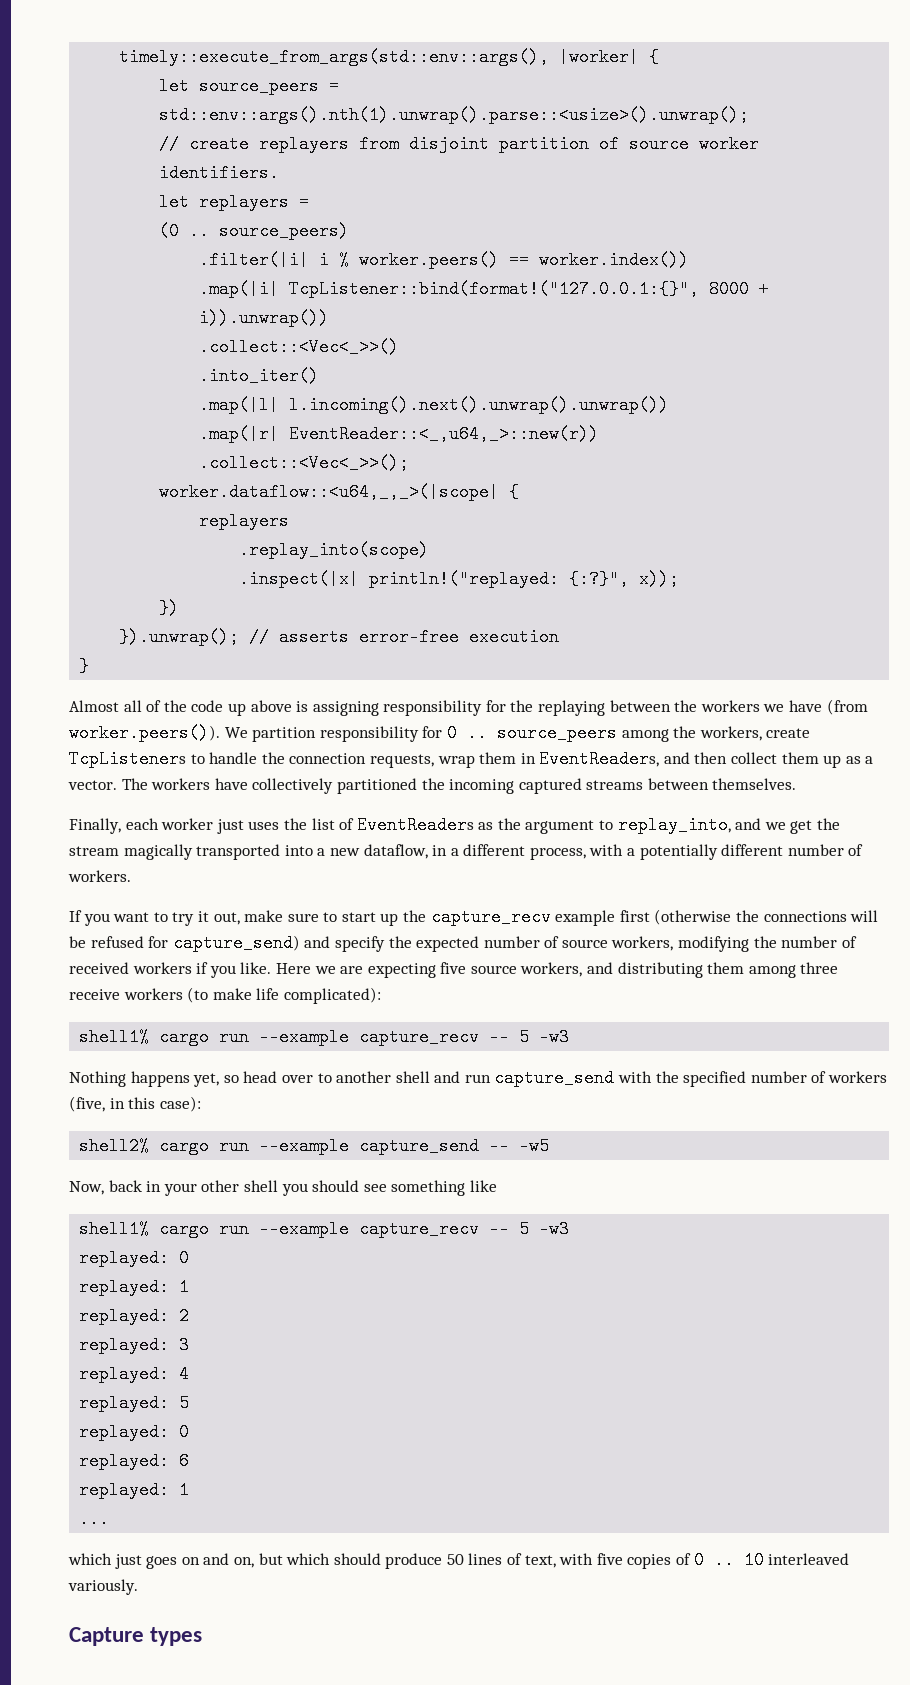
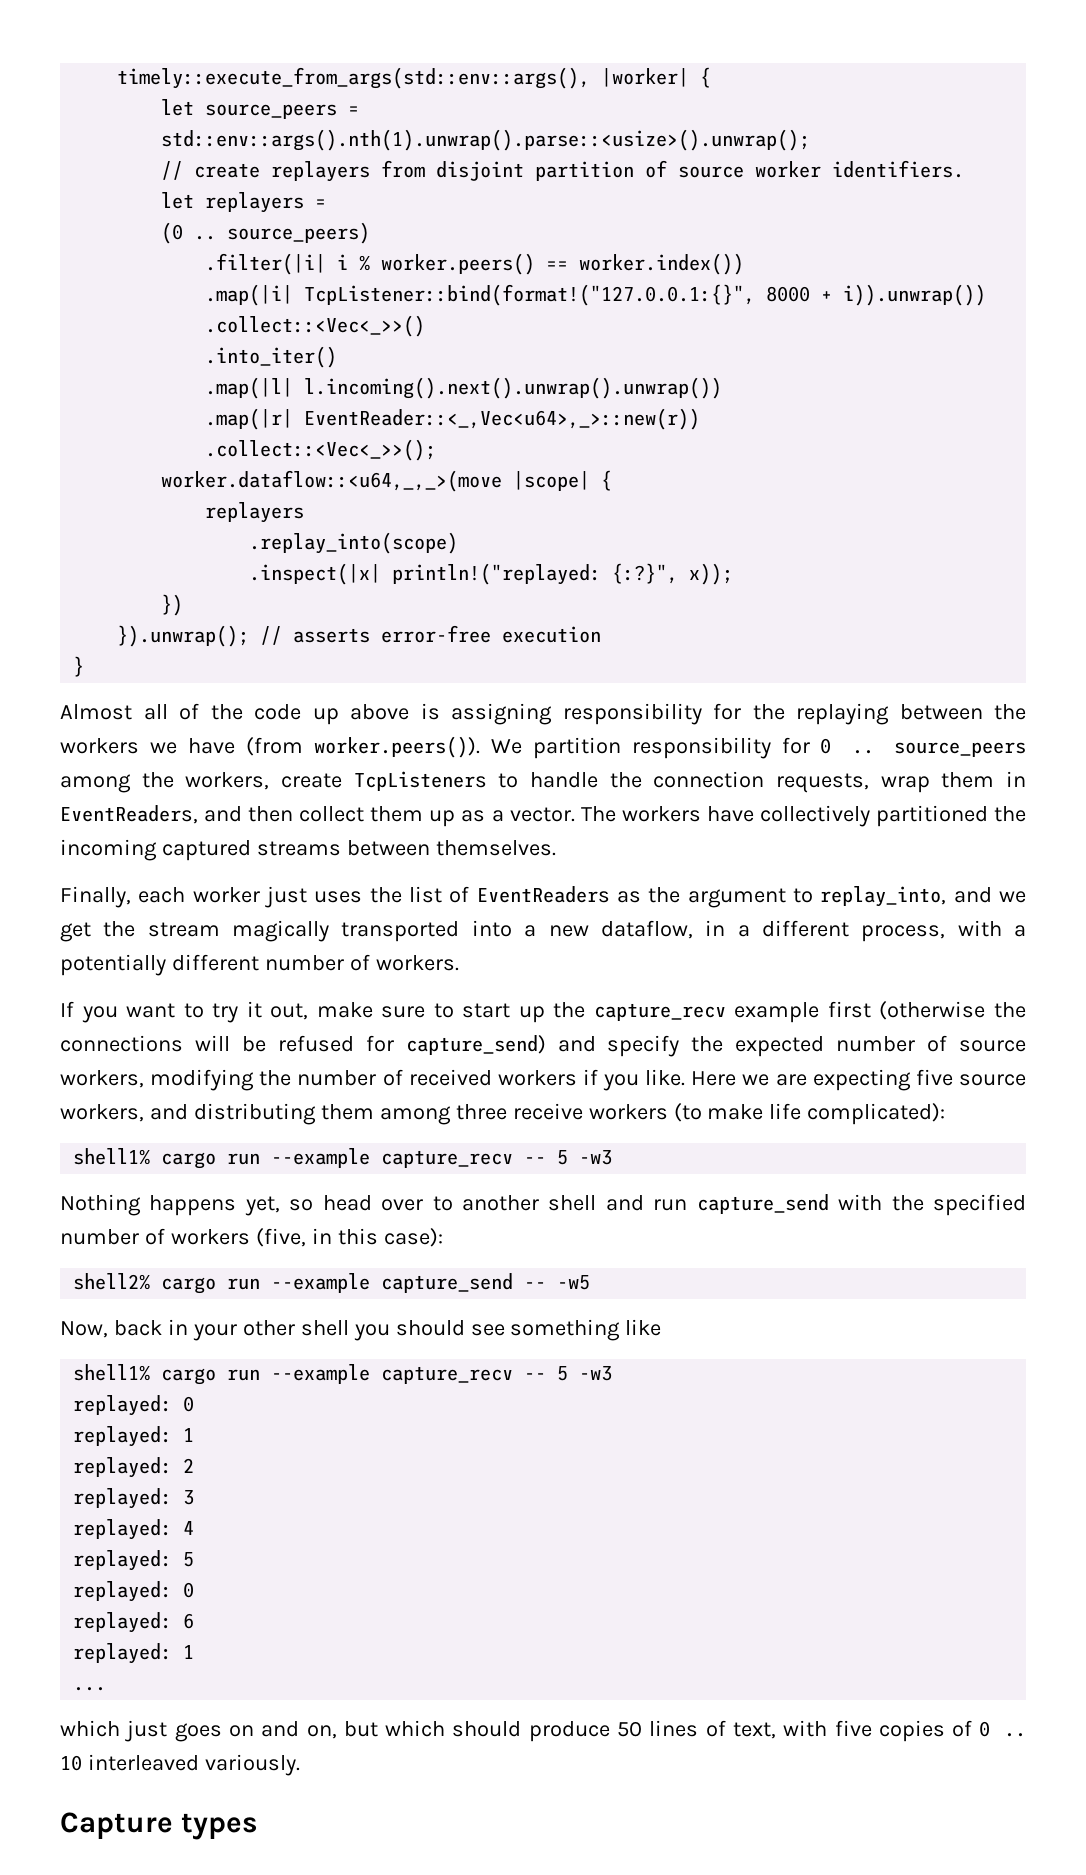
[289,425,600,443] EventReader::<_,u64,_>::new(r)) -> [304,408,701,430] EventReader::<_,Vec<u64>,_>::new(r))
[159,483,500,501] worker.dataflow::<u64,_,_>(|scope| -> [161,470,591,492] worker.dataflow::<u64,_,_>(move |scope|

